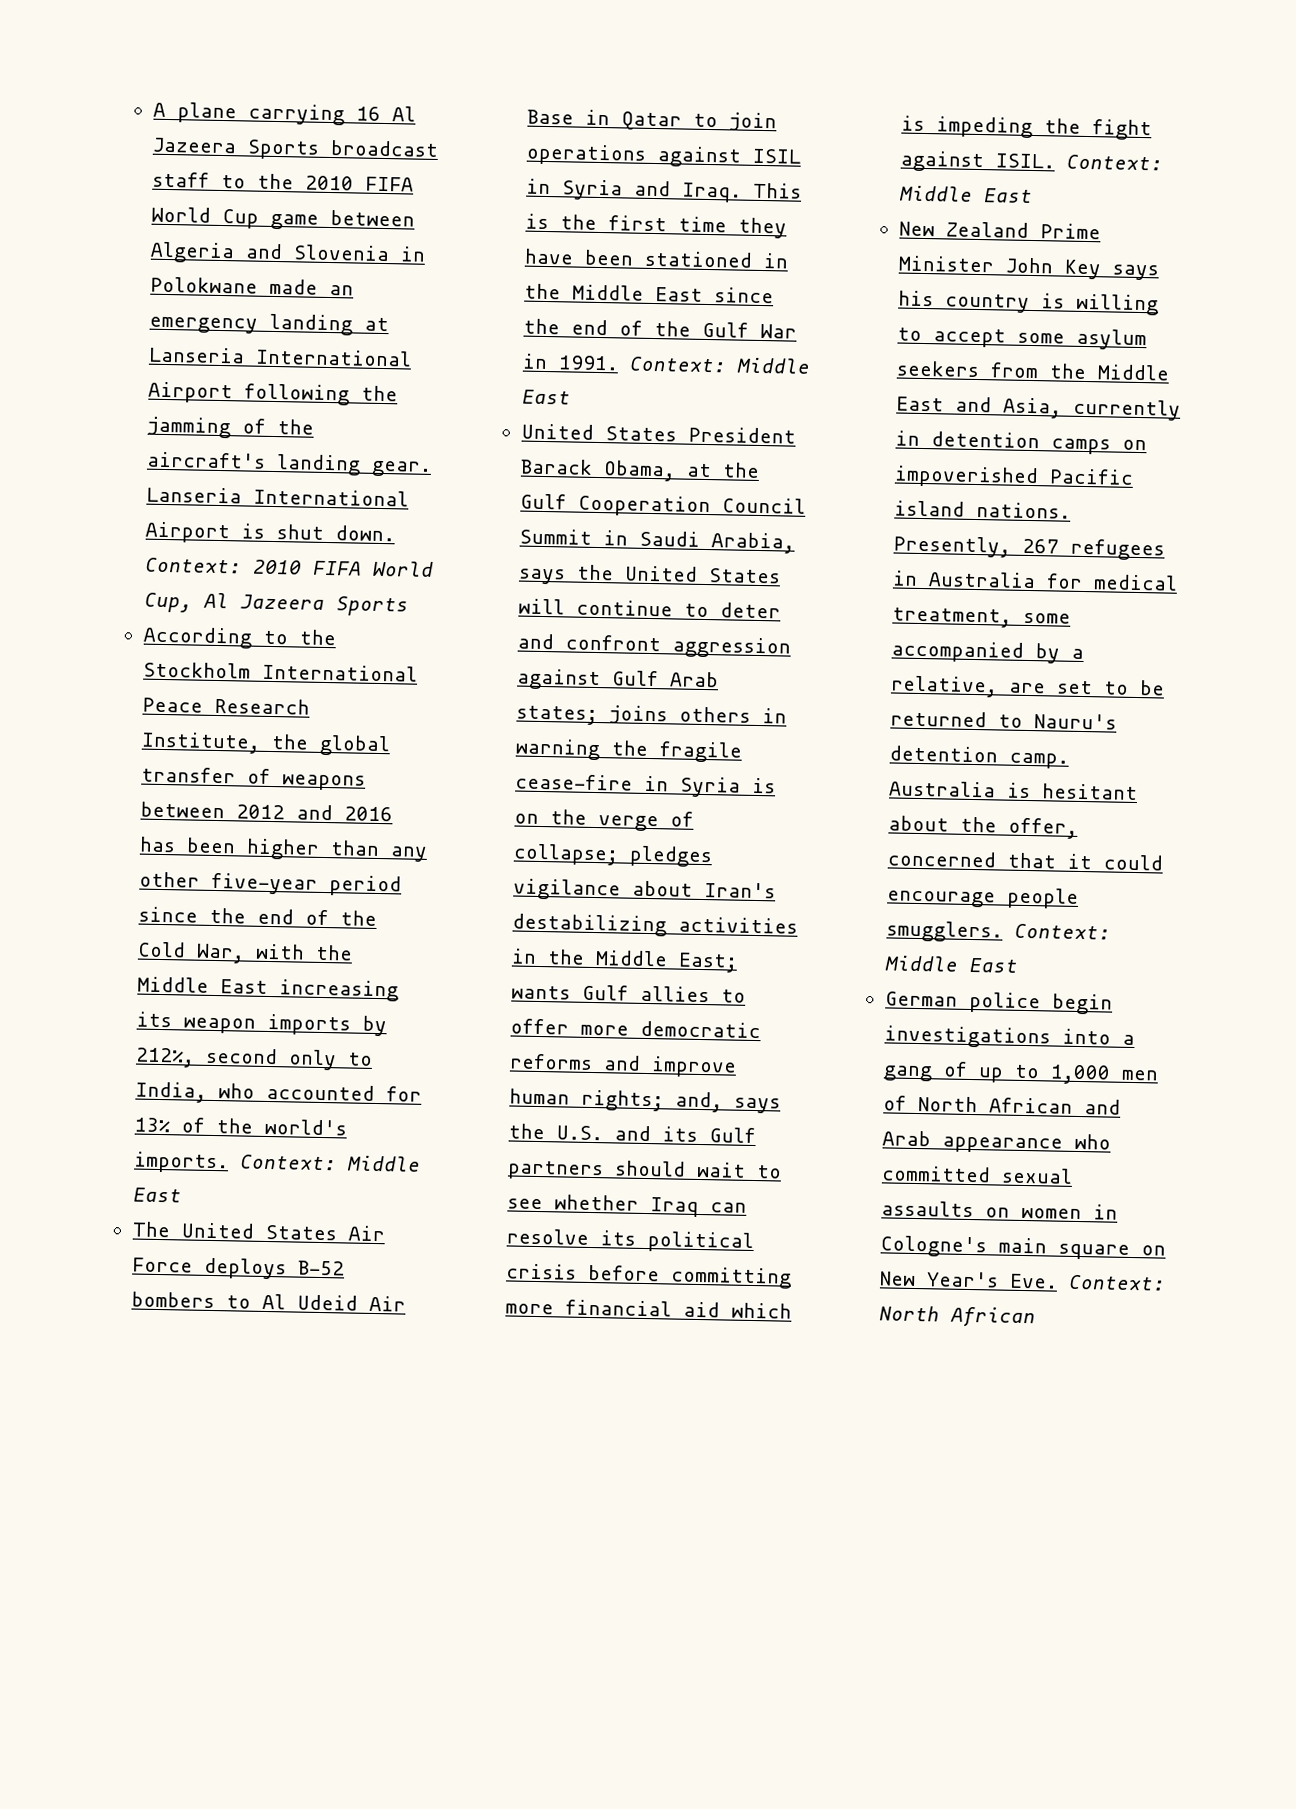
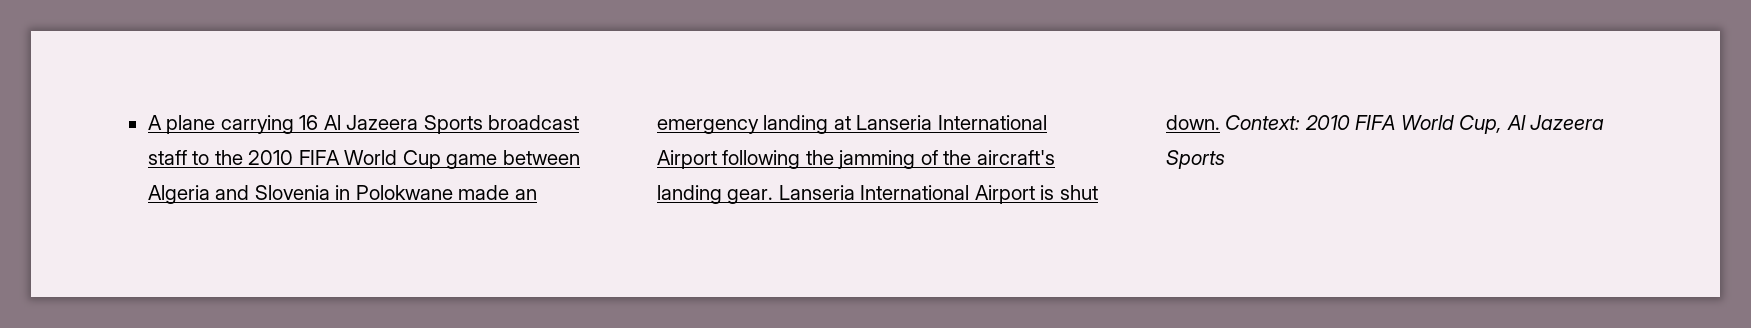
[142,626,337,649] [142,661,418,682] [141,697,310,715] [140,731,391,757] [140,766,366,791] [139,801,393,822] [138,836,428,862] [138,871,402,897] [137,906,377,926] [136,941,353,964] [136,976,399,1002] [135,1011,387,1037] [134,1047,373,1071] [134,1081,422,1103] [133,1117,347,1136] [132,1151,421,1174] [132,1187,182,1203] [131,1221,386,1242] [131,1257,345,1280] [130,1291,406,1312] [526,109,777,132] [525,143,801,168] [525,178,802,203] [524,213,787,239] [523,248,789,269] [523,283,774,304] [522,318,797,339] [521,353,811,374] [521,389,571,405] [520,423,796,444] [519,458,760,482] [519,493,806,518] [518,528,795,554] [517,564,781,585] [517,598,781,619] [516,633,791,659] [515,668,719,691] [515,705,787,726] [514,738,743,763] [514,773,776,798] [513,809,694,832] [512,843,713,868] [512,878,776,901] [511,913,798,937] [510,948,738,973] [510,984,746,1003] [509,1018,761,1039] [508,1053,737,1078] [508,1088,781,1114] [507,1123,756,1144] [506,1160,782,1181] [506,1194,747,1217] [505,1228,754,1254] [505,1263,792,1289] [504,1299,792,1319] [900,115,1152,141] [899,150,1163,173] [898,185,1033,203] [898,221,1101,240] [897,255,1159,281] [897,290,1159,316] [896,327,1147,351] [895,360,1170,381] [895,396,1181,421] [894,430,1147,455] [893,465,1134,489] [893,500,1071,519] [892,535,1165,561] [891,570,1178,591] [891,607,1071,628] [890,640,1084,664] [889,675,1165,698] [889,710,1117,730] [888,745,1069,769] [888,780,1138,801] [887,815,1078,839] [886,850,1163,871] [886,887,1079,909] [885,920,1111,943] [883,955,1019,973] [884,991,1113,1015] [883,1025,1135,1049] [882,1061,1159,1085] [882,1095,1121,1115] [881,1130,1111,1154] [880,1165,1073,1184] [880,1200,1118,1220] [879,1235,1166,1260] [878,1271,1166,1292] [878,1305,1036,1329] // According to the Stockholm International Peace Research Institute, the global transfer of weapons between 2012 and 2016 has been higher than any other five-year period since the end of the Cold War, with the Middle East increasing its weapon imports by 212%, second only to India, who accounted for 13% of the world's imports. Context: Middle East // The United States Air Force deploys B-52 bombers to Al Udeid Air Base in Qatar to join operations against ISIL in Syria and Iraq. This is the first time they have been stationed in the Middle East since the end of the Gulf War in 1991. Context: Middle East // United States President Barack Obama, at the Gulf Cooperation Council Summit in Saudi Arabia, says the United States will continue to deter and confront aggression against Gulf Arab states; joins others in warning the fragile cease-fire in Syria is on the verge of collapse; pledges vigilance about Iran's destabilizing activities in the Middle East; wants Gulf allies to offer more democratic reforms and improve human rights; and, says the U.S. and its Gulf partners should wait to see whether Iraq can resolve its political crisis before committing more financial aid which is impeding the fight against ISIL. Context: Middle East // New Zealand Prime Minister John Key says his country is willing to accept some asylum seekers from the Middle East and Asia, currently in detention camps on impoverished Pacific island nations. Presently, 267 refugees in Australia for medical treatment, some accompanied by a relative, are set to be returned to Nauru's detention camp. Australia is hesitant about the offer, concerned that it could encourage people smugglers. Context: Middle East // German police begin investigations into a gang of up to 1,000 men of North African and Arab appearance who committed sexual assaults on women in Cologne's main square on New Year's Eve. Context: North African -> (1225, 159) none

